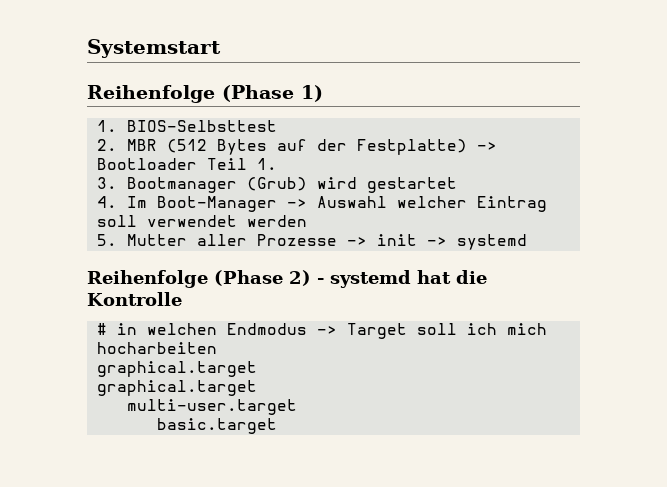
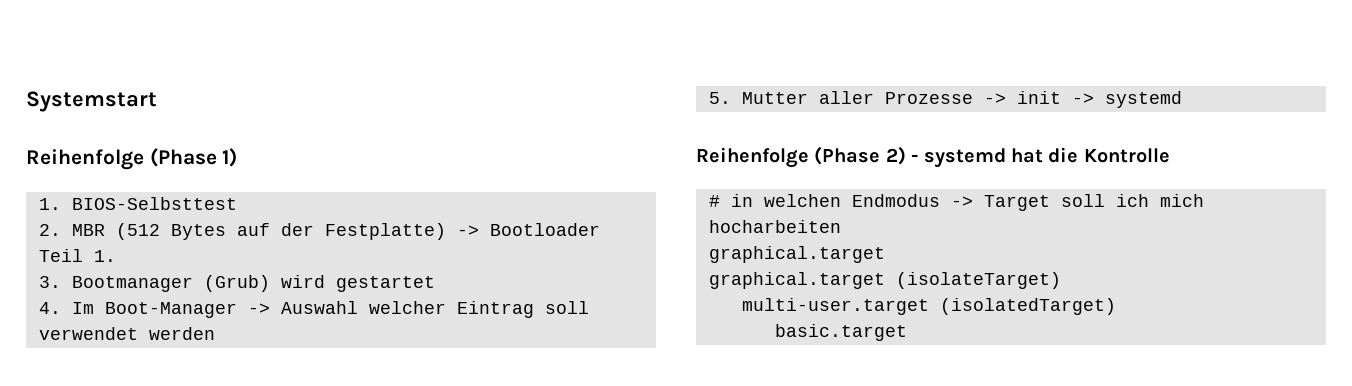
(257, 388) none -> [895,272,1061,289] (isolateTarget)
(297, 407) none -> [939,298,1116,315] (isolatedTarget)

